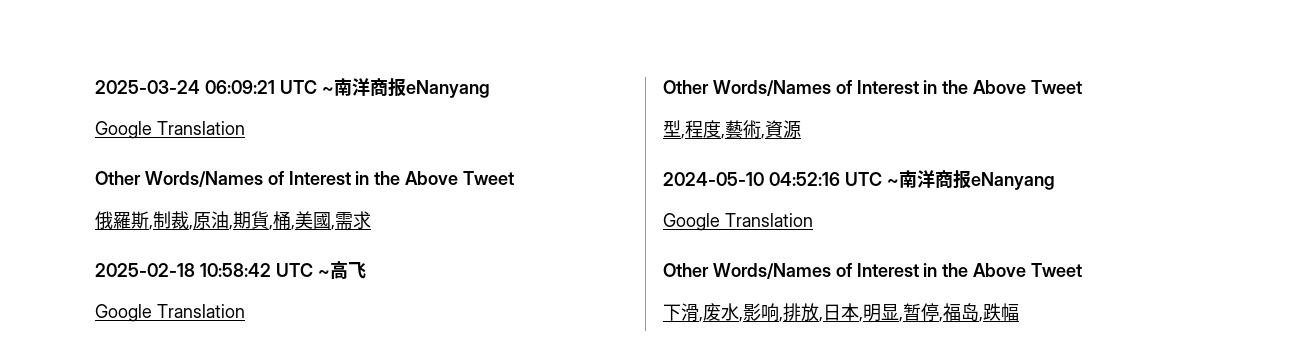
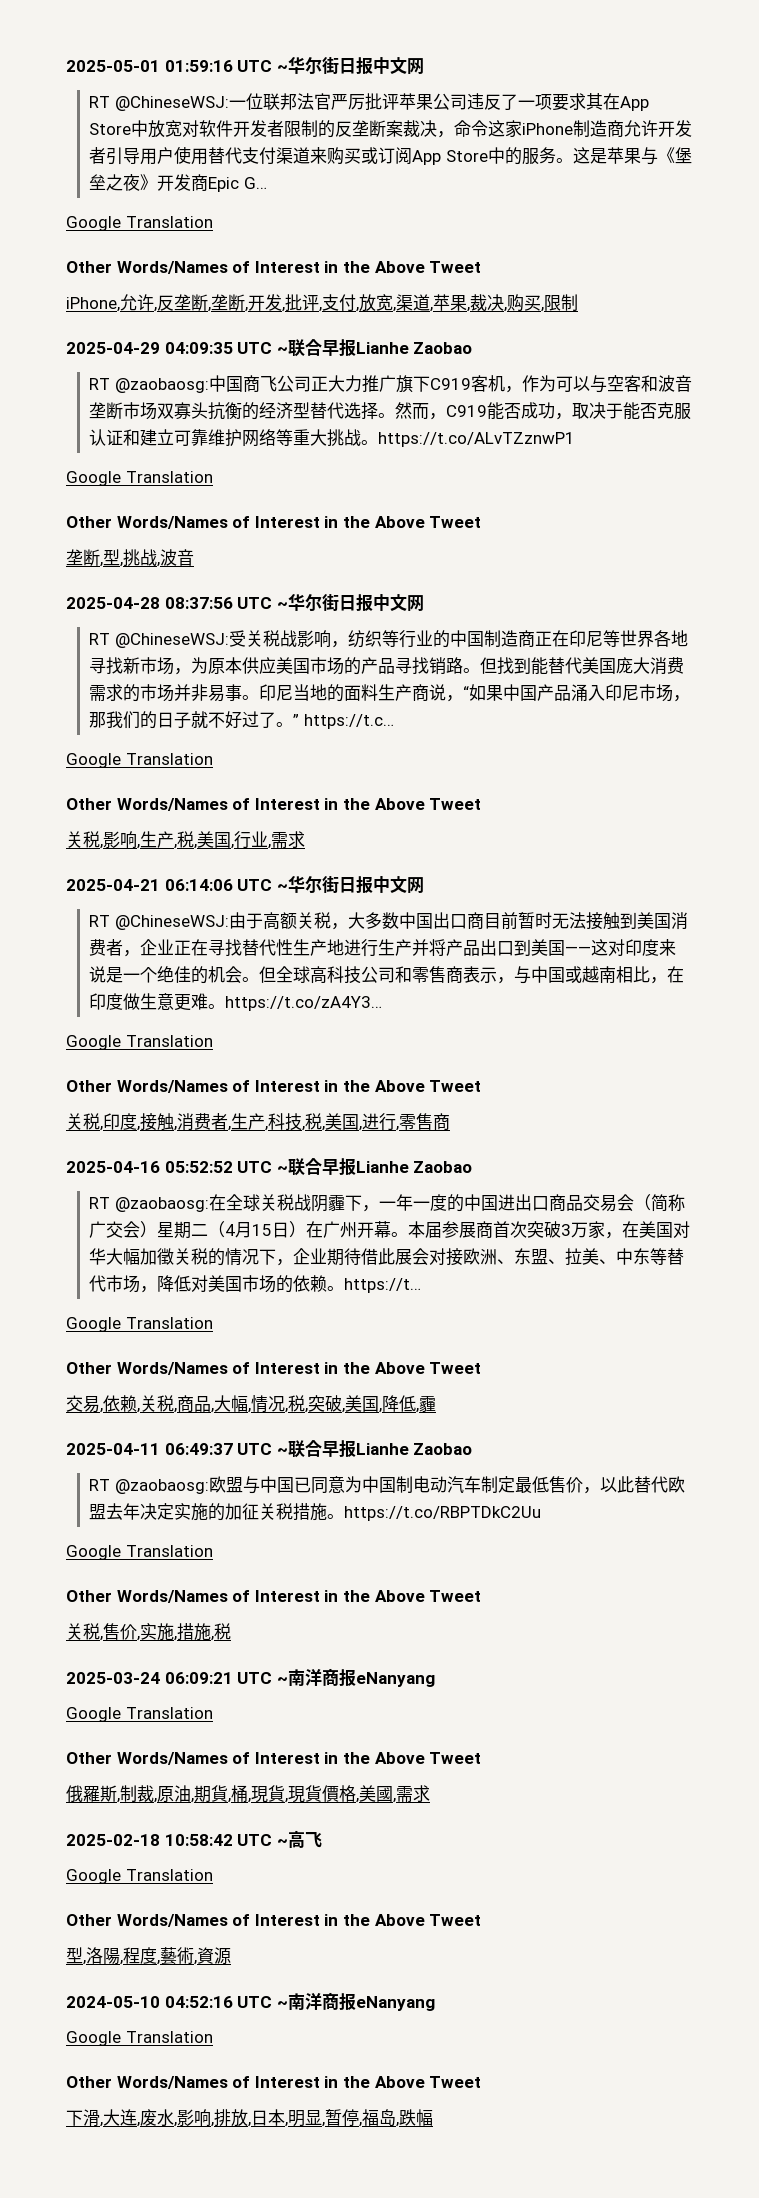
(95, 87) none -> [66,57,424,75] [89,93,649,111] [89,120,693,138] [89,146,692,165] [89,174,267,192] [66,216,213,231] [66,261,482,274] [66,294,578,312] [66,339,473,357] [89,375,692,393] [89,402,692,420] [89,429,576,447] [66,471,213,486] [66,516,482,529] [66,549,194,567] [66,594,424,612] [89,630,688,648] [89,657,685,675] [89,684,691,702] [89,711,394,729] [66,753,213,768] [66,798,482,811] [66,831,305,849] [66,876,424,894] [89,912,688,930] [89,939,677,957] [89,966,685,984] [89,993,383,1011] [66,1035,213,1050] [66,1080,482,1093] [66,1113,450,1131] [66,1158,473,1176] [89,1194,685,1212] [89,1221,691,1239] [89,1248,685,1266] [89,1275,422,1293] [66,1317,213,1332] [66,1362,482,1375] [66,1395,436,1413] [66,1440,473,1458] [89,1476,685,1494] [89,1503,542,1521] [66,1545,213,1560] [66,1590,482,1603] [66,1623,231,1641] 2025-05-01 01:59:16 UTC ~华尔街日报中文网 // RT @ChineseWSJ:一位联邦法官严厉批评苹果公司违反了一项要求其在App Store中放宽对软件开发者限制的反垄断案裁决，命令这家iPhone制造商允许开发者引导用户使用替代支付渠道来购买或订阅App Store中的服务。这是苹果与《堡垒之夜》开发商Epic G… // Google Translation // Other Words/Names of Interest in the Above Tweet // iPhone,允许,反垄断,垄断,开发,批评,支付,放宽,渠道,苹果,裁决,购买,限制 // 2025-04-29 04:09:35 UTC ~联合早报Lianhe Zaobao // RT @zaobaosg:中国商飞公司正大力推广旗下C919客机，作为可以与空客和波音垄断市场双寡头抗衡的经济型替代选择。然而，C919能否成功，取决于能否克服认证和建立可靠维护网络等重大挑战。https://t.co/ALvTZznwP1 // Google Translation // Other Words/Names of Interest in the Above Tweet // 垄断,型,挑战,波音 // 2025-04-28 08:37:56 UTC ~华尔街日报中文网 // RT @ChineseWSJ:受关税战影响，纺织等行业的中国制造商正在印尼等世界各地寻找新市场，为原本供应美国市场的产品寻找销路。但找到能替代美国庞大消费需求的市场并非易事。印尼当地的面料生产商说，“如果中国产品涌入印尼市场，那我们的日子就不好过了。” https://t.c… // Google Translation // Other Words/Names of Interest in the Above Tweet // 关税,影响,生产,税,美国,行业,需求 // 2025-04-21 06:14:06 UTC ~华尔街日报中文网 // RT @ChineseWSJ:由于高额关税，大多数中国出口商目前暂时无法接触到美国消费者，企业正在寻找替代性生产地进行生产并将产品出口到美国——这对印度来说是一个绝佳的机会。但全球高科技公司和零售商表示，与中国或越南相比，在印度做生意更难。https://t.co/zA4Y3… // Google Translation // Other Words/Names of Interest in the Above Tweet // 关税,印度,接触,消费者,生产,科技,税,美国,进行,零售商 // 2025-04-16 05:52:52 UTC ~联合早报Lianhe Zaobao // RT @zaobaosg:在全球关税战阴霾下，一年一度的中国进出口商品交易会（简称广交会）星期二（4月15日）在广州开幕。本届参展商首次突破3万家，在美国对华大幅加徵关税的情况下，企业期待借此展会对接欧洲、东盟、拉美、中东等替代市场，降低对美国市场的依赖。https://t… // Google Translation // Other Words/Names of Interest in the Above Tweet // 交易,依赖,关税,商品,大幅,情况,税,突破,美国,降低,霾 // 2025-04-11 06:49:37 UTC ~联合早报Lianhe Zaobao // RT @zaobaosg:欧盟与中国已同意为中国制电动汽车制定最低售价，以此替代欧盟去年决定实施的加征关税措施。https://t.co/RBPTDkC2Uu // Google Translation // Other Words/Names of Interest in the Above Tweet // 关税,售价,实施,措施,税 //
(295, 227) none -> [251,1785,359,1803] 現貨,現貨價格,
(685, 136) none -> [86,1947,123,1965] 洛陽,
(703, 319) none -> [103,2109,140,2127] 大连,

